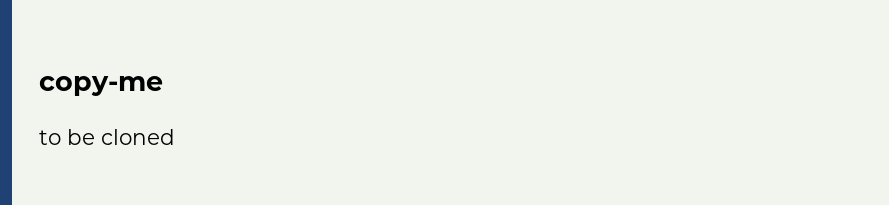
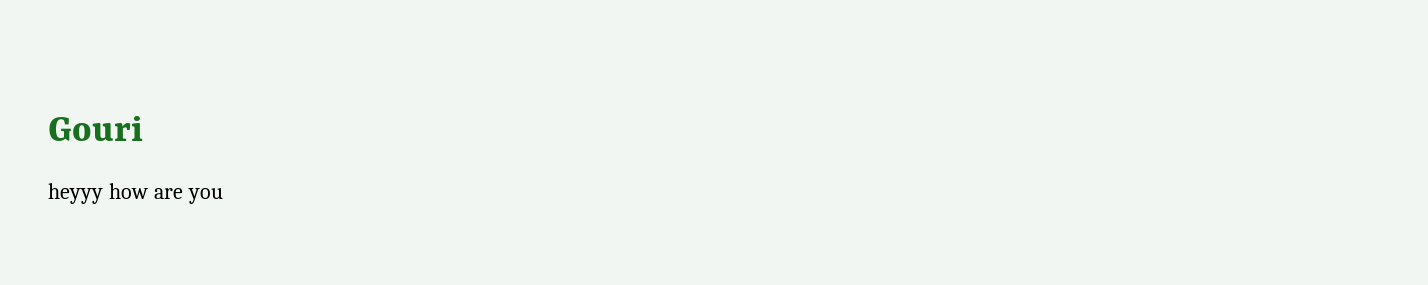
[39,76,163,96] [39,129,175,145] copy-me // to be cloned -> [48,116,143,141] [48,183,223,204] Gouri // heyyy how are you

